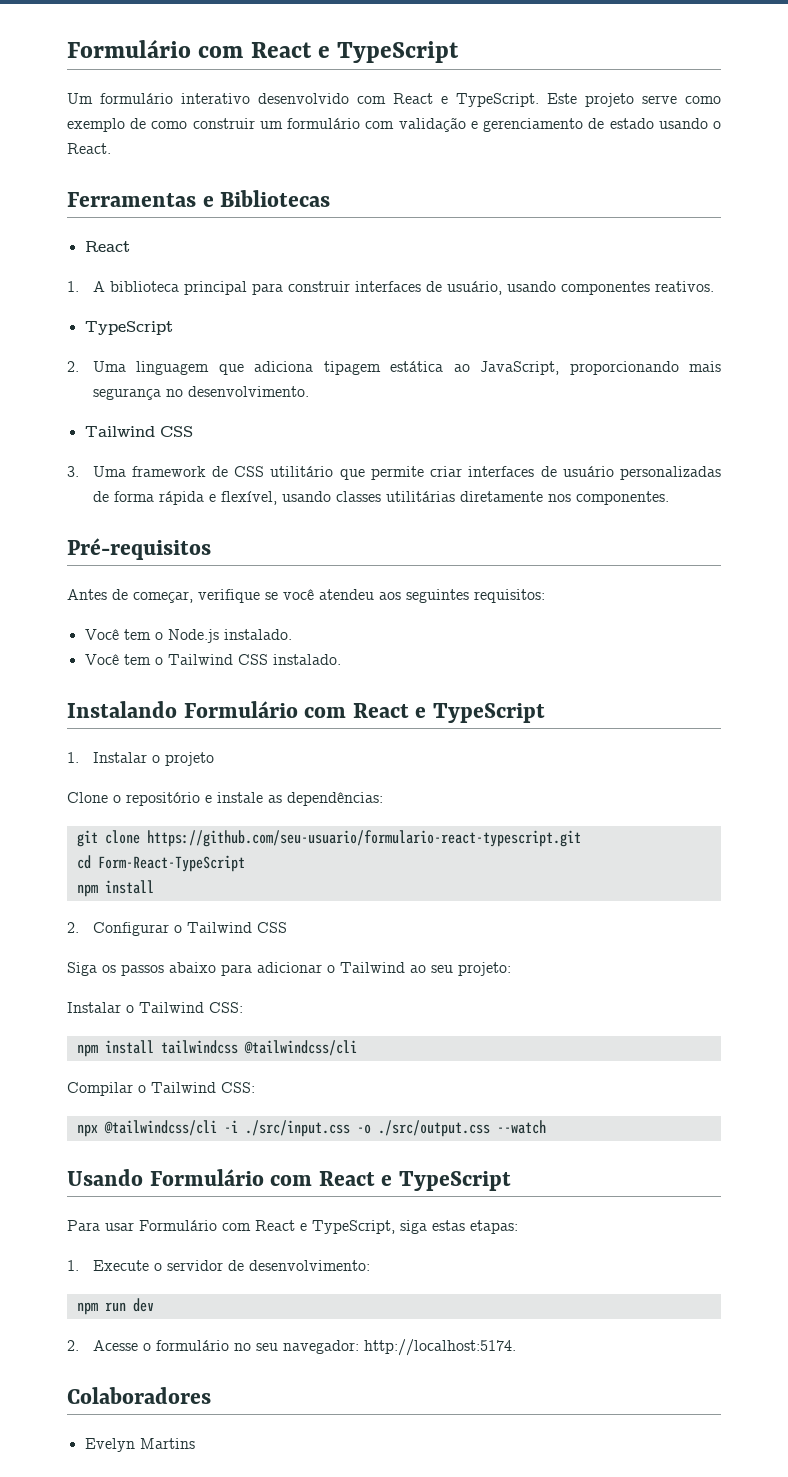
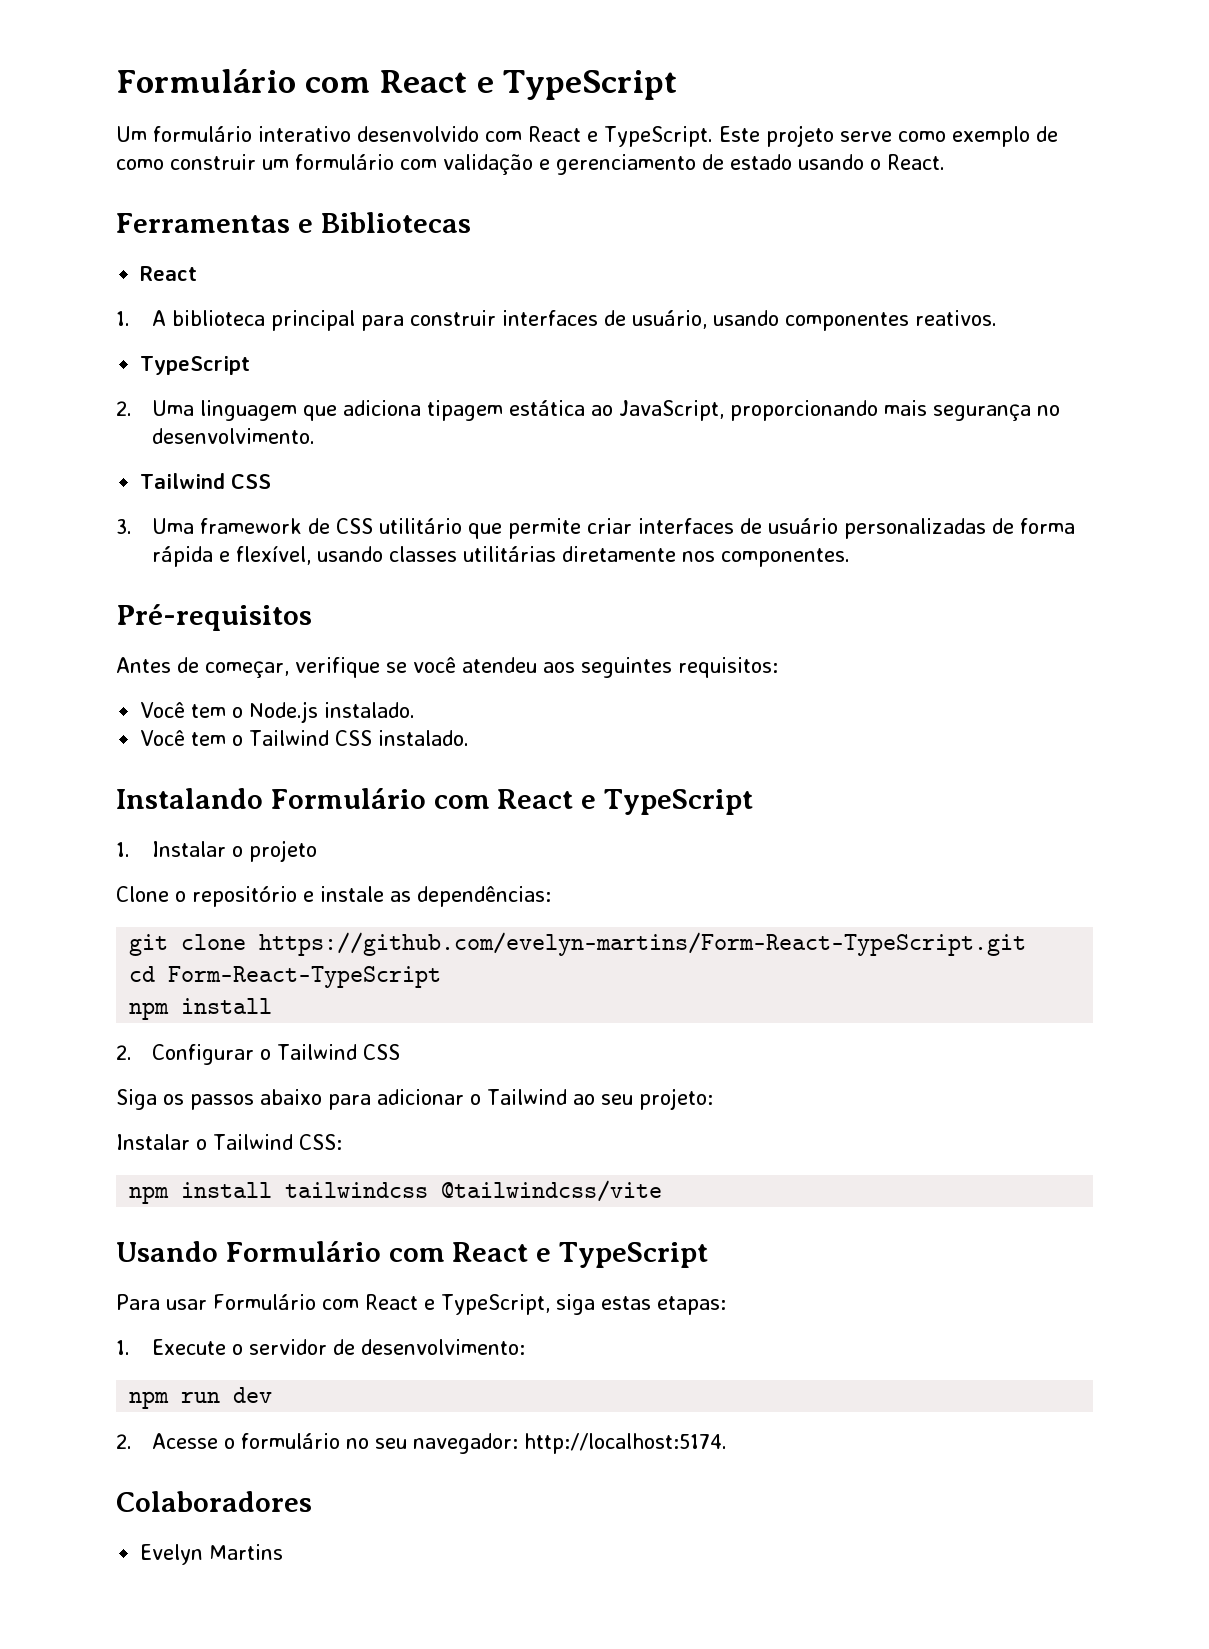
[146,830,581,847] https://github.com/seu-usuario/formulario-react-typescript.git -> [259,932,1027,956] https://github.com/evelyn-martins/Form-React-TypeScript.git
[243,1040,357,1056] [67,1082,255,1096] [76,1120,546,1137] @tailwindcss/cli // Compilar o Tailwind CSS: // npx @tailwindcss/cli -i ./src/input.css -o ./src/output.css --watch -> [441,1180,663,1202] @tailwindcss/vite

